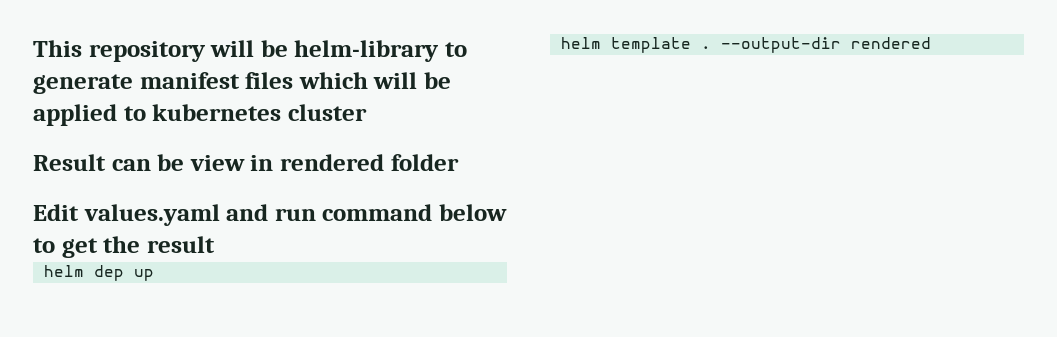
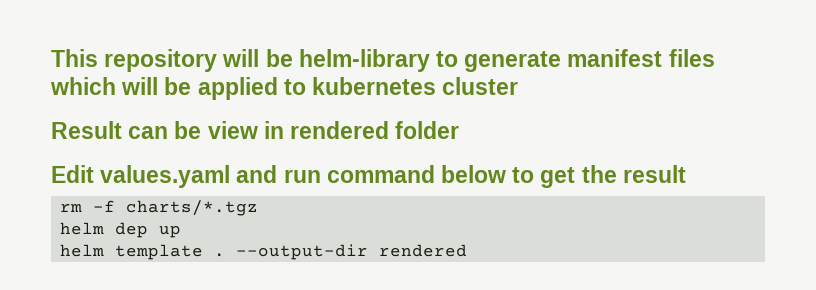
(215, 244) none -> [60,200,259,216] // rm -f charts/*.tgz

